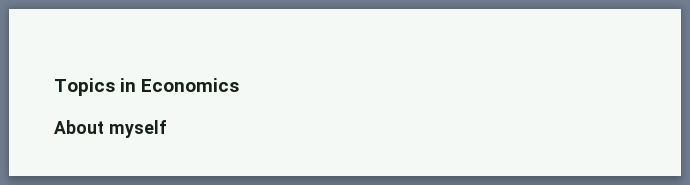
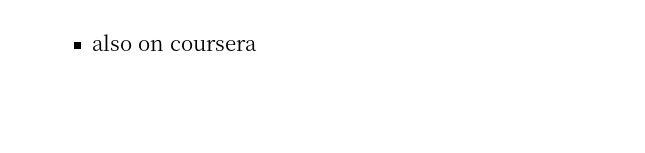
[54,78,240,96] [54,120,166,138] Topics in Economics // About myself -> [92,34,257,51] also on coursera

